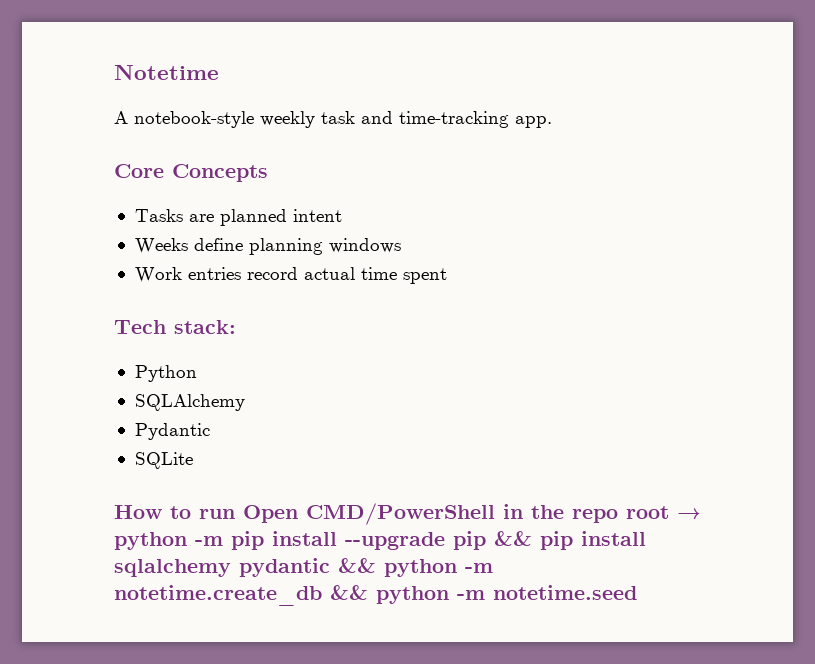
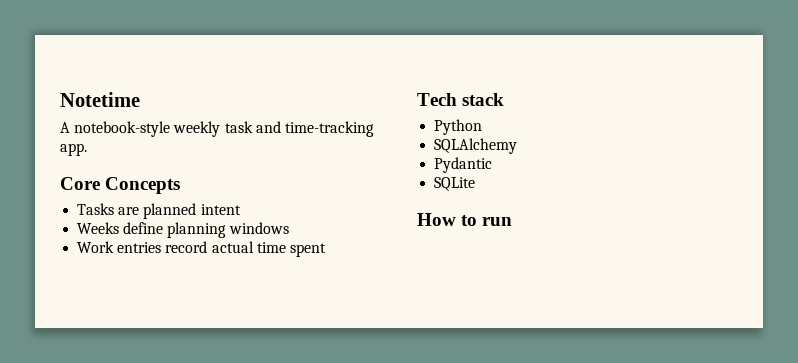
[174,320,236,334] stack: -> [462,93,505,106] stack
[243,503,701,525] [114,531,646,550] [114,558,493,577] [114,585,637,606] Open CMD/PowerShell in the repo root → python -m pip install --upgrade pip && pip install sqlalchemy pydantic && python -m notetime.create_db && python -m notetime.seed -> (513, 221) none

